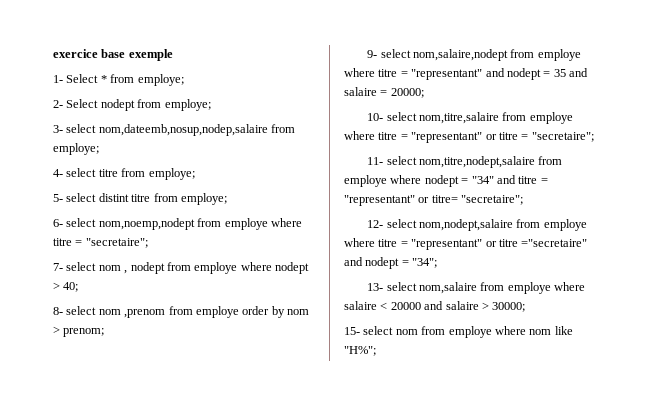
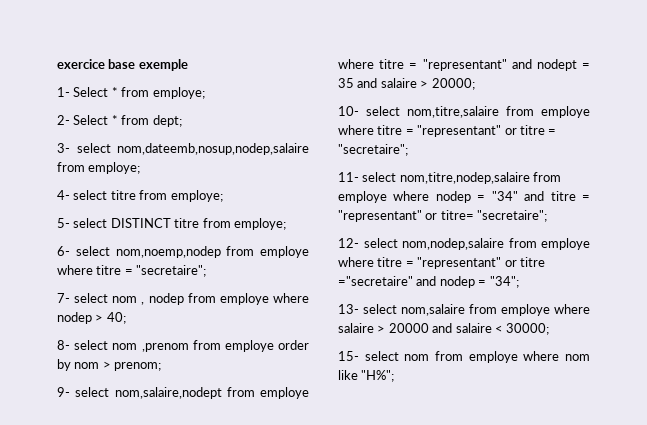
[100,99,211,111] nodept from employe; -> [111,115,182,127] * from dept;
[98,193,129,202] distint -> [110,218,171,228] DISTINCT
[98,218,195,230] nom,noemp,nodept -> [115,246,221,258] nom,noemp,nodep
[130,262,309,274] nodept from employe where nodept -> [148,293,309,305] [57,312,92,324] nodep from employe where nodep
[380,90,388,96] = -> [420,80,429,88] >
[419,156,563,168] [344,175,459,187] nom,titre,nodept,salaire from employe where nodept -> [399,172,562,184] [338,191,471,203] nom,titre,nodep,salaire from employe where nodep
[419,219,514,231] nom,nodept,salaire -> [402,238,504,250] nom,nodep,salaire
[365,257,400,269] nodept -> [439,276,475,288] nodep
[380,302,388,310] < -> [377,325,386,333] >
[481,302,489,310] > -> [494,325,503,333] <

